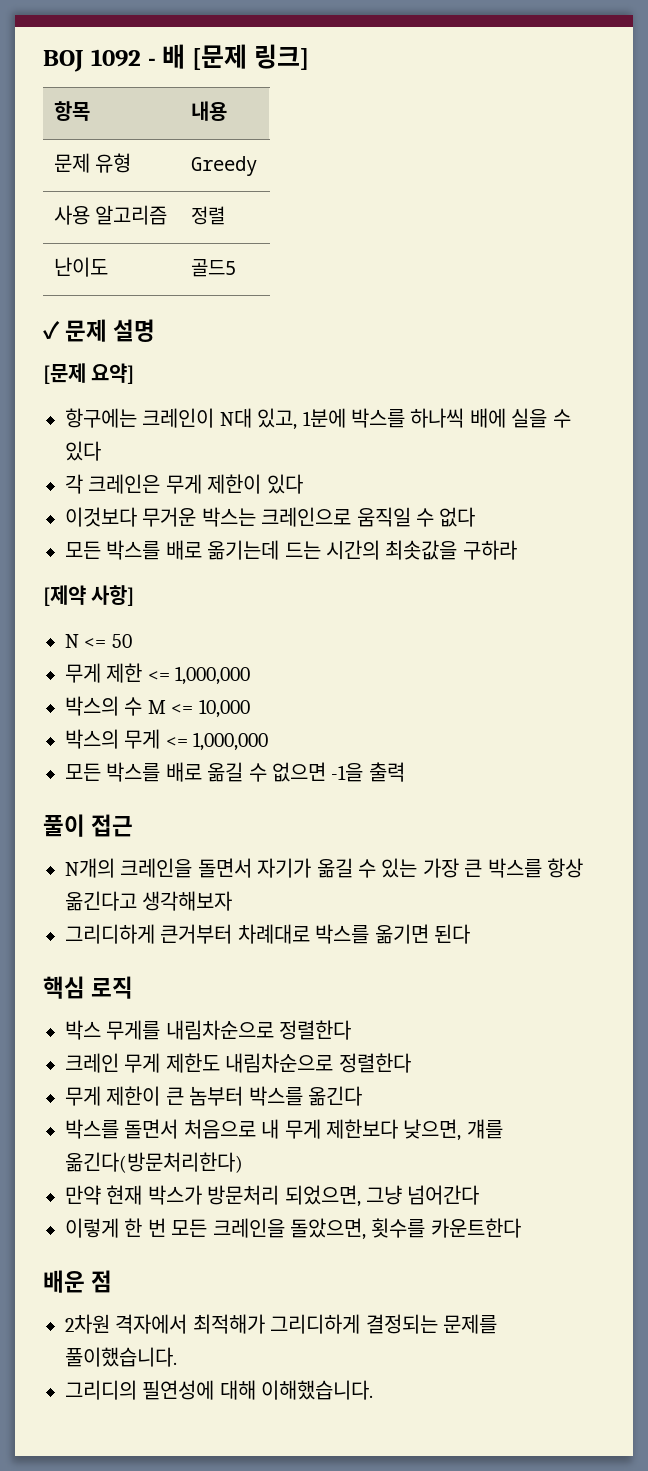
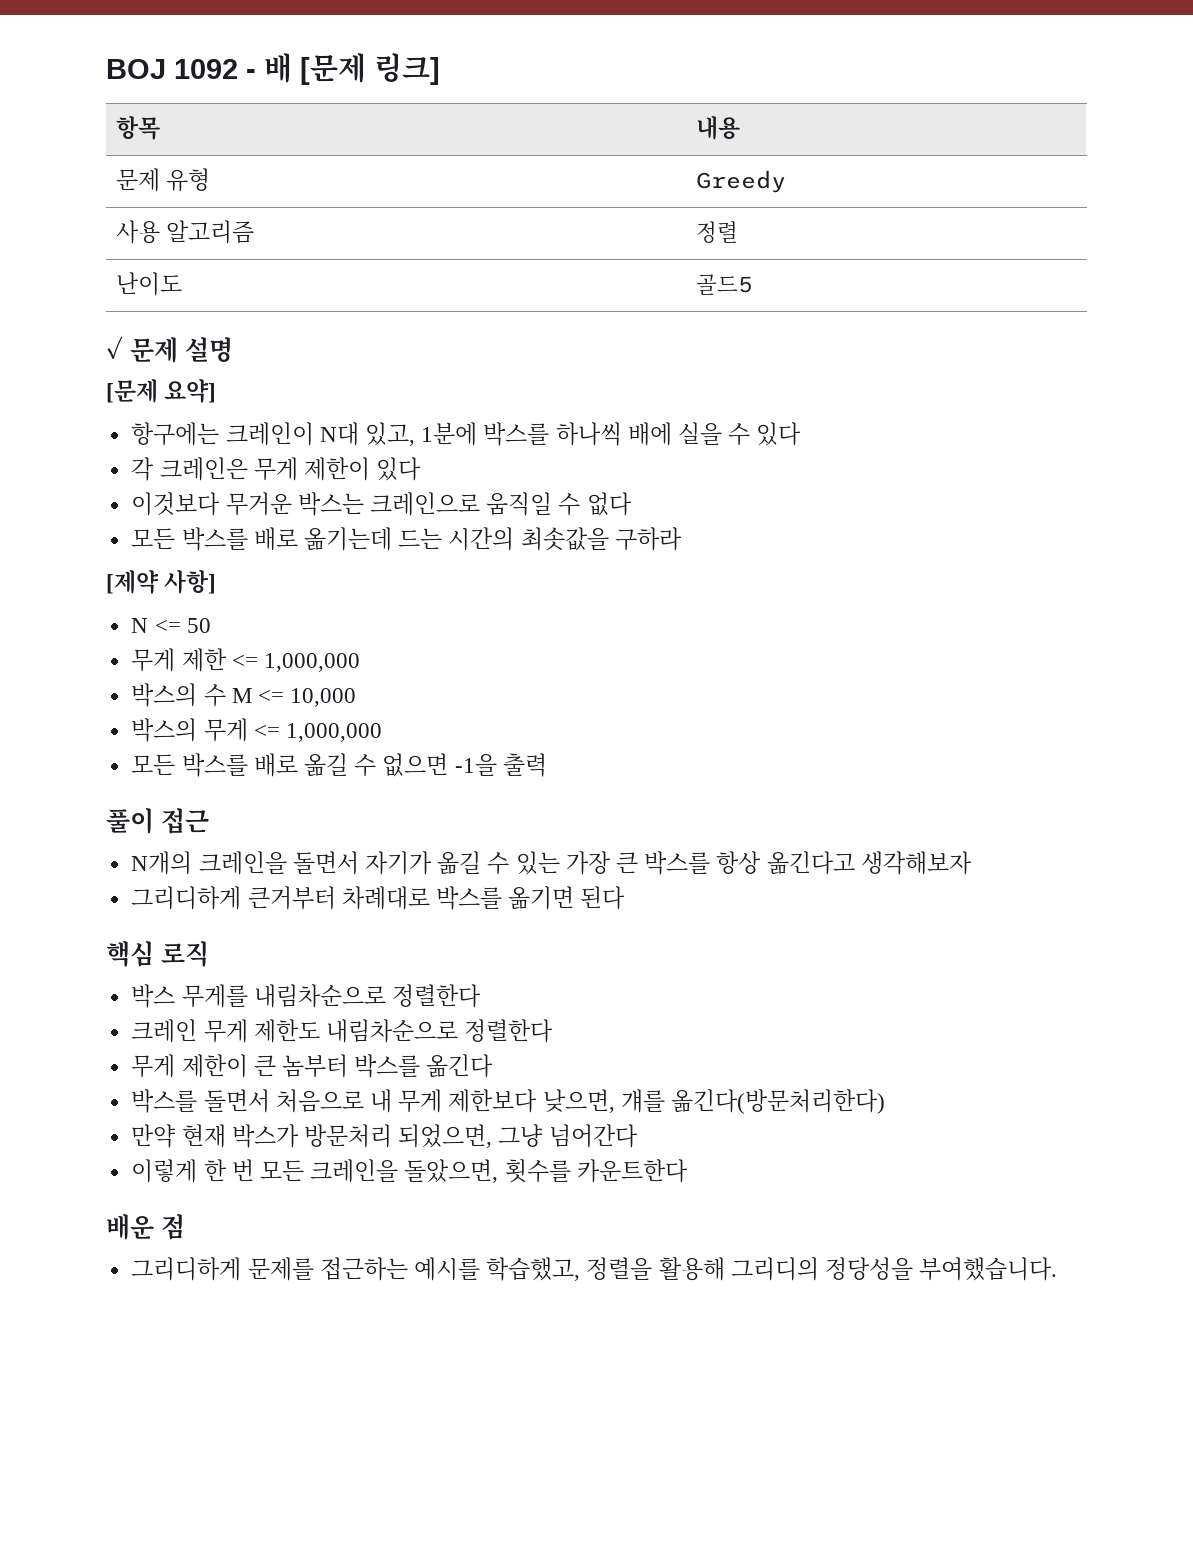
[65,1314,497,1334] [65,1347,177,1367] [65,1380,374,1400] 2차원 격자에서 최적해가 그리디하게 결정되는 문제를 풀이했습니다. // 그리디의 필연성에 대해 이해했습니다. -> [131,1257,1058,1281] 그리디하게 문제를 접근하는 예시를 학습했고, 정렬을 활용해 그리디의 정당성을 부여했습니다.

